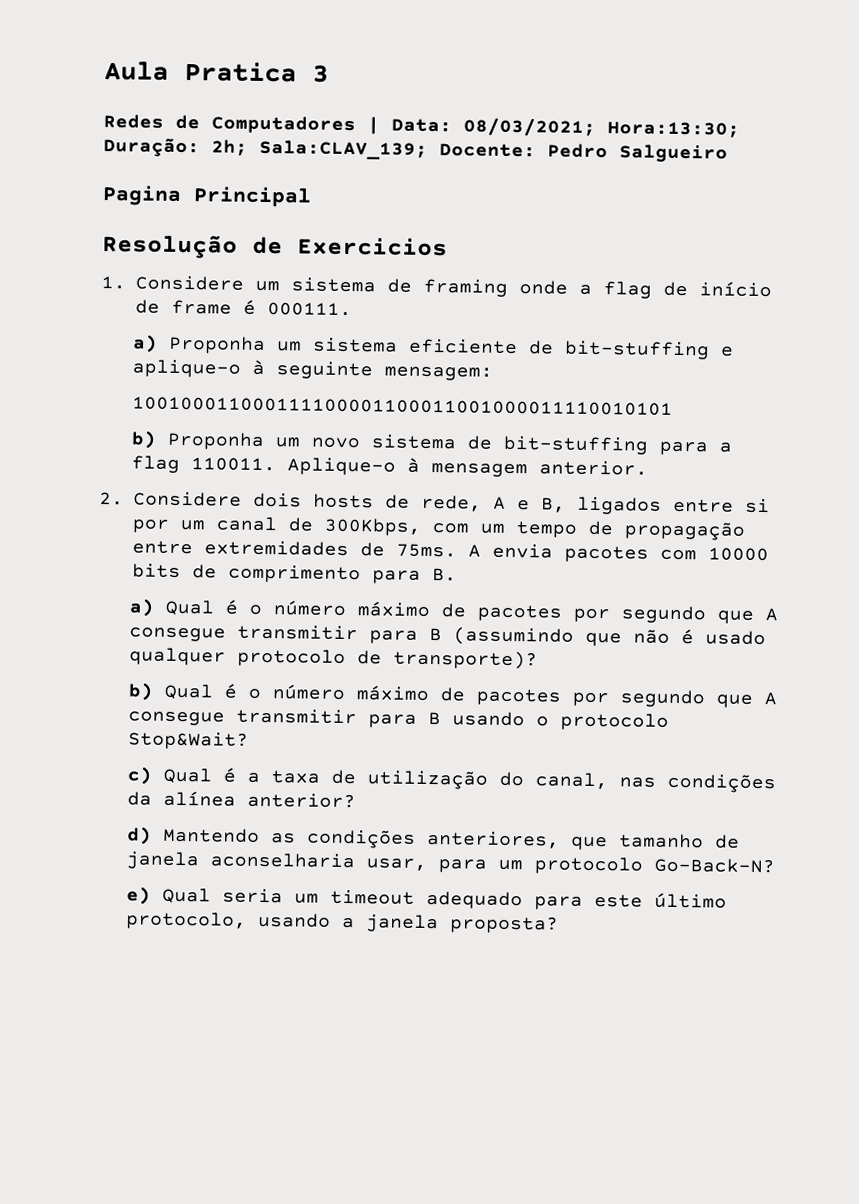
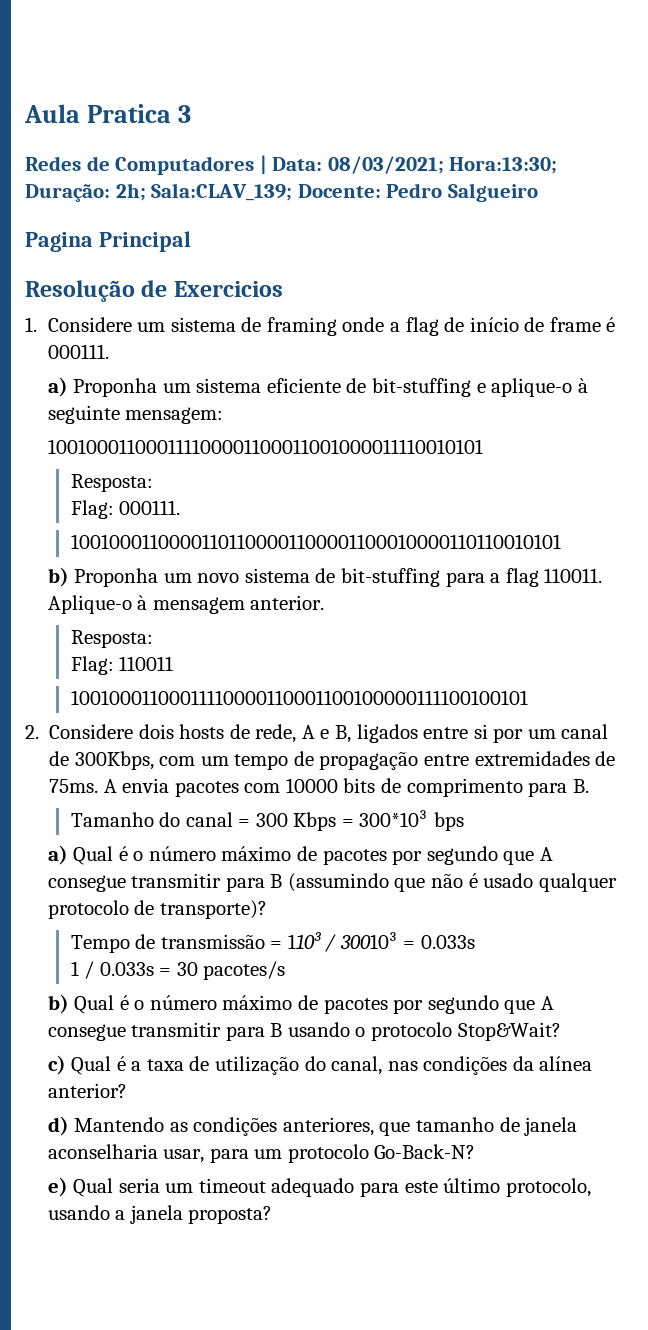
(674, 406) none -> [70,474,153,492] [70,500,181,519] [70,534,561,549] // Resposta: // Flag: 000111. // 10010001100001101100001100001100010000110110010101
(649, 468) none -> [70,630,153,648] [70,656,174,675] [70,690,528,705] // Resposta: // Flag: 110011 // 10010001100011110000110001100100000111100100101
(457, 575) none -> [70,810,464,831] // Tamanho do canal = 300 Kbps = 300*10³ bps
(539, 659) none -> [70,932,475,953] [70,961,286,980] // Tempo de transmissão = 110³ / 30010³ = 0.033s // 1 / 0.033s = 30 pacotes/s

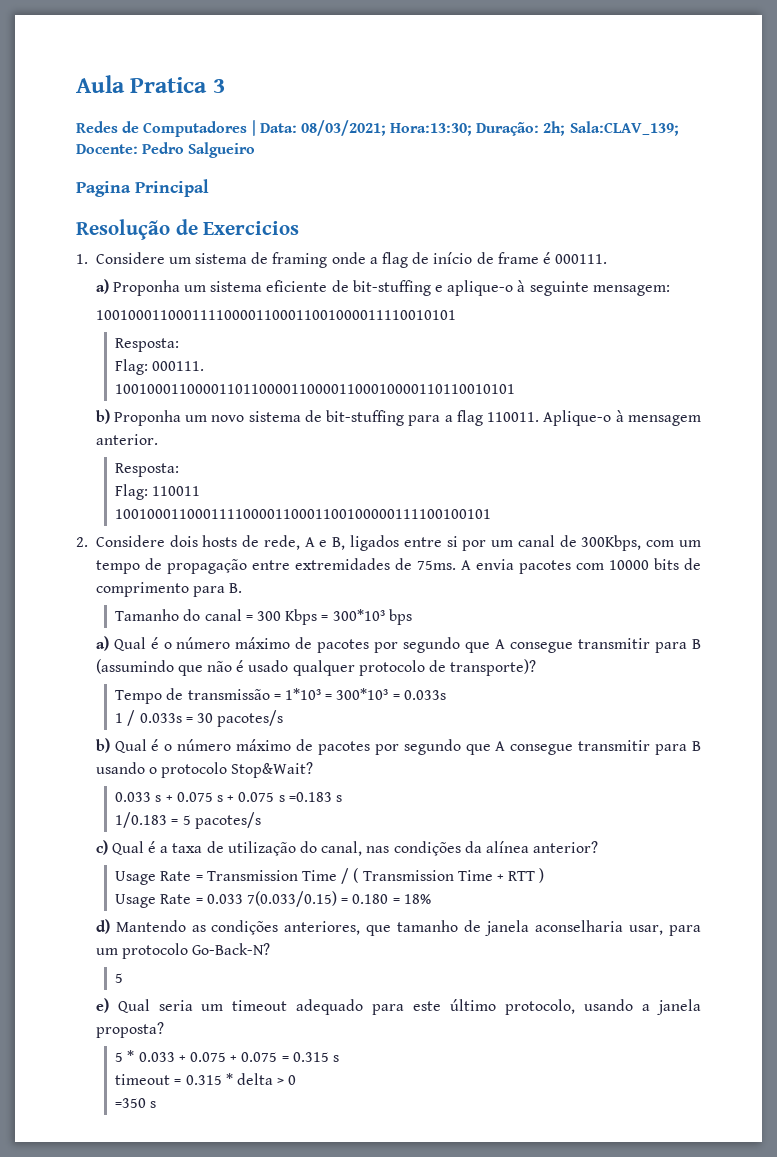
[287,932,398,952] 110³ / 30010³ -> [285,688,389,700] 1*10³ = 300*10³
(561, 1031) none -> [115,792,342,802] [115,812,261,829] // 0.033 s + 0.075 s + 0.075 s =0.183 s // 1/0.183 = 5 pacotes/s
(127, 1090) none -> [115,868,545,885] [115,891,431,908] // Usage Rate = Transmission Time / ( Transmission Time + RTT ) // Usage Rate = 0.033 7(0.033/0.15) = 0.180 = 18%
(476, 1151) none -> [115,973,124,983] // 5
(273, 1215) none -> [115,1050,339,1062] [115,1073,297,1085] [115,1098,157,1108] // 5 * 0.033 + 0.075 + 0.075 = 0.315 s // timeout = 0.315 * delta > 0 // =350 s

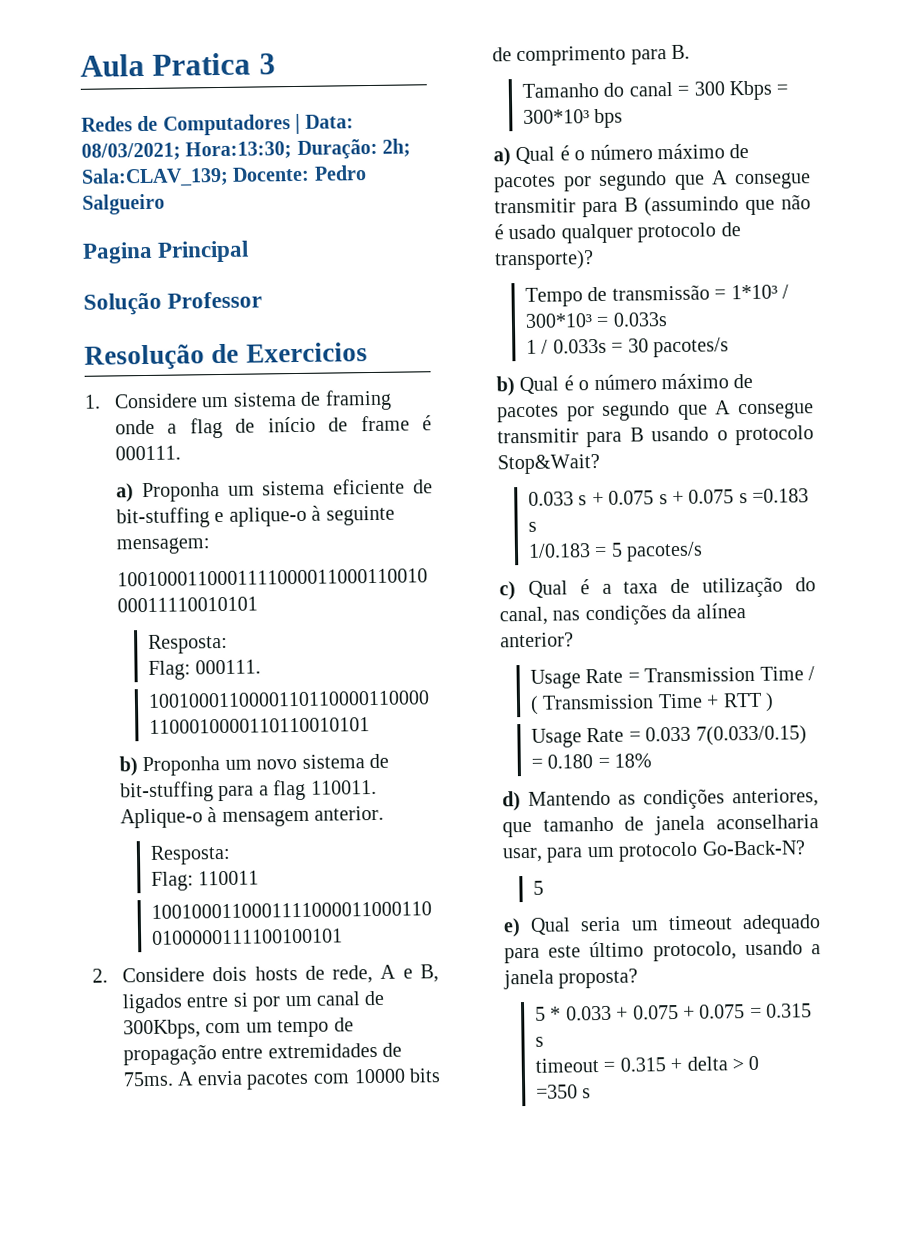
(209, 188) none -> [83,291,263,316] // Solução Professor
[325,694,333,700] = -> [781,284,789,299] /
[225,1073,233,1085] * -> [670,1057,683,1072] +

